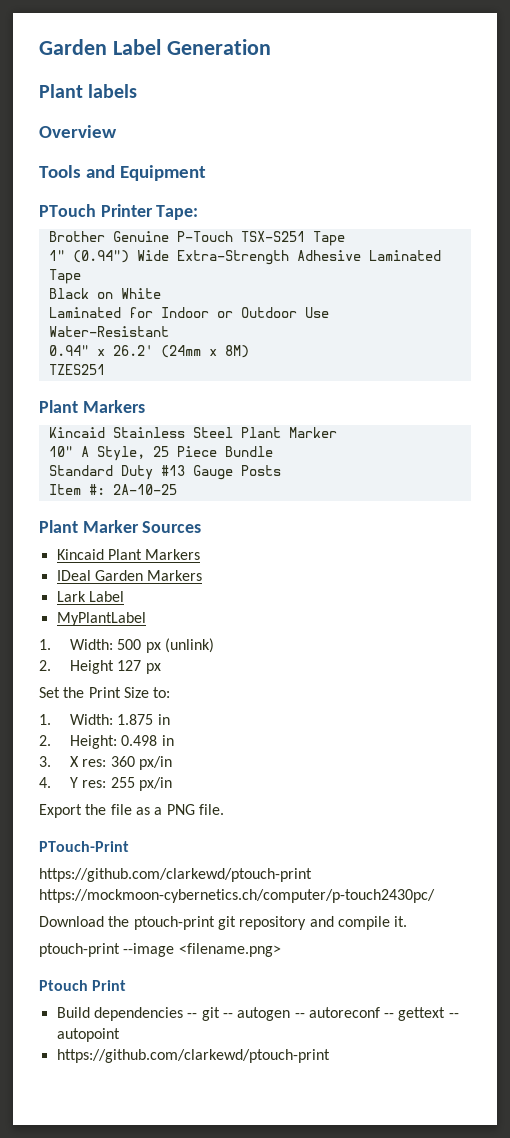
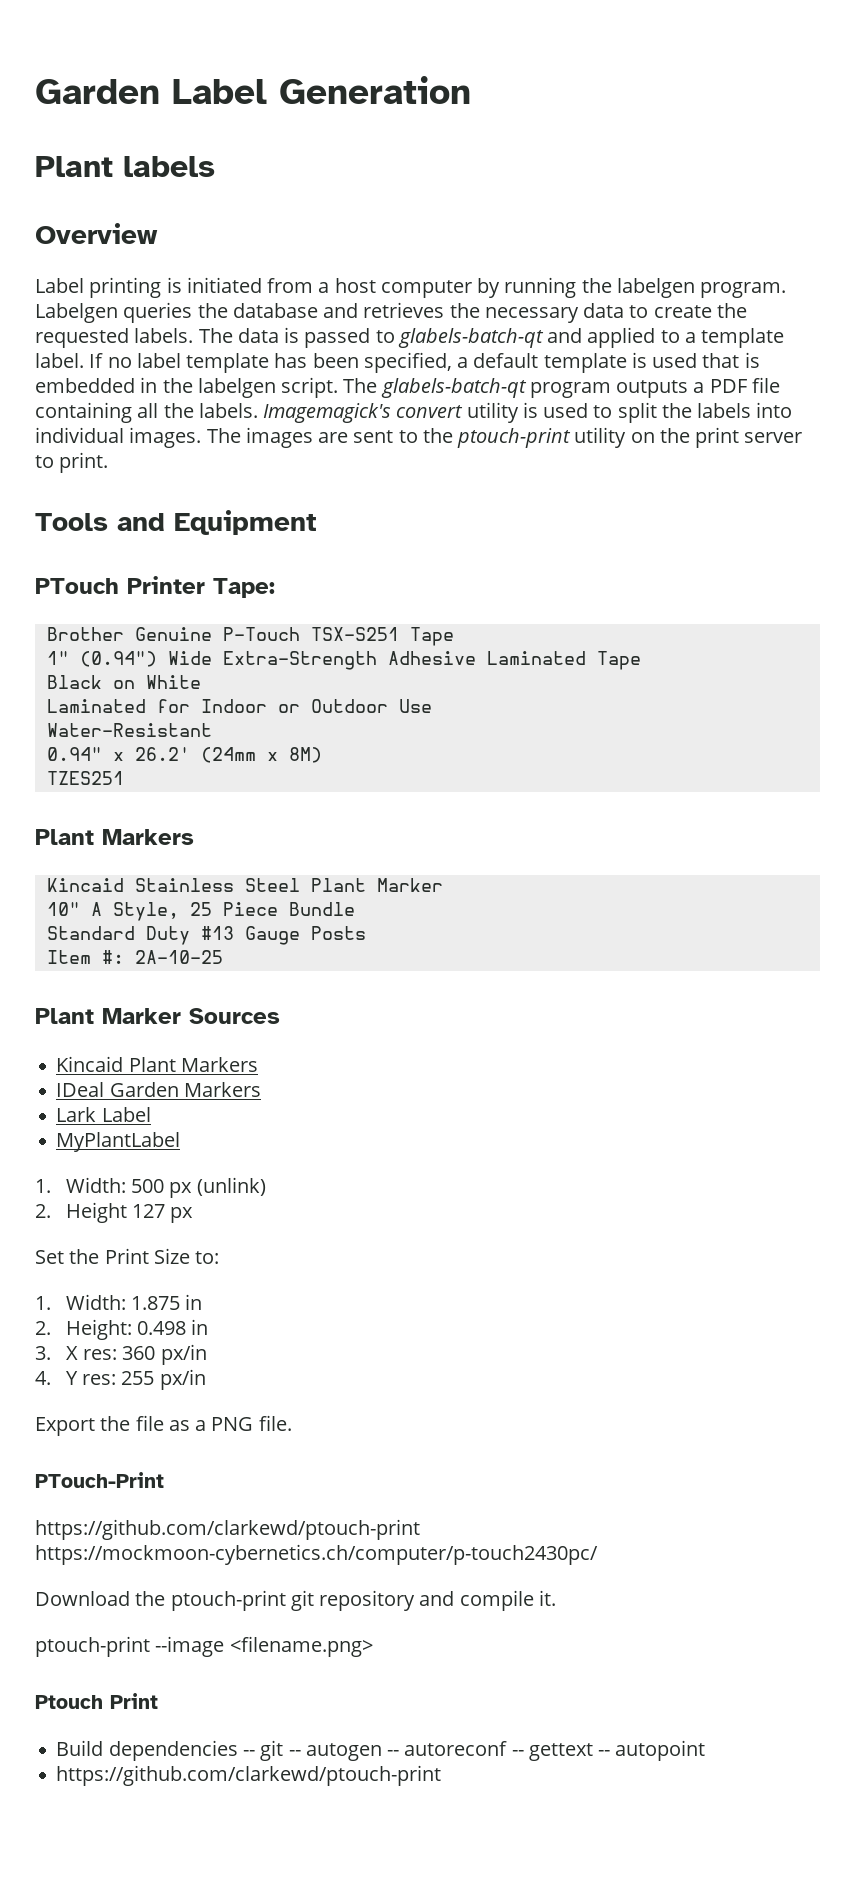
(117, 131) none -> [35,277,787,298] [35,302,747,323] [35,327,785,348] [35,352,760,373] [35,377,780,398] [35,402,793,423] [35,427,803,448] [35,452,109,473] // Label printing is initiated from a host computer by running the labelgen program. Labelgen queries the database and retrieves the necessary data to create the requested labels. The data is passed to glabels-batch-qt and applied to a template label. If no label template has been specified, a default template is used that is embedded in the labelgen script. The glabels-batch-qt program outputs a PDF file containing all the labels. Imagemagick's convert utility is used to split the labels into individual images. The images are sent to the ptouch-print utility on the print server to print.

